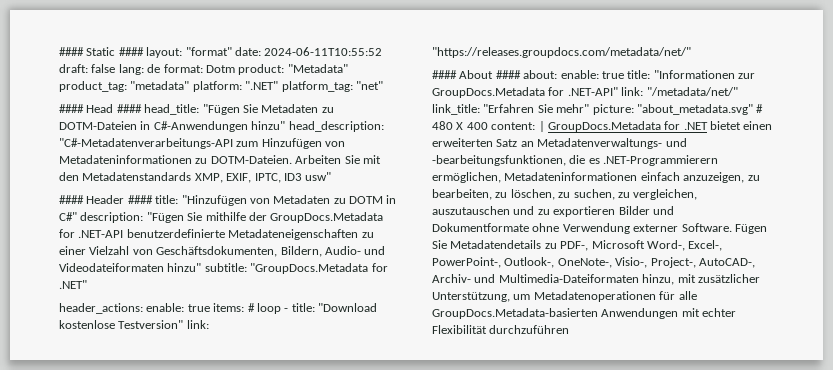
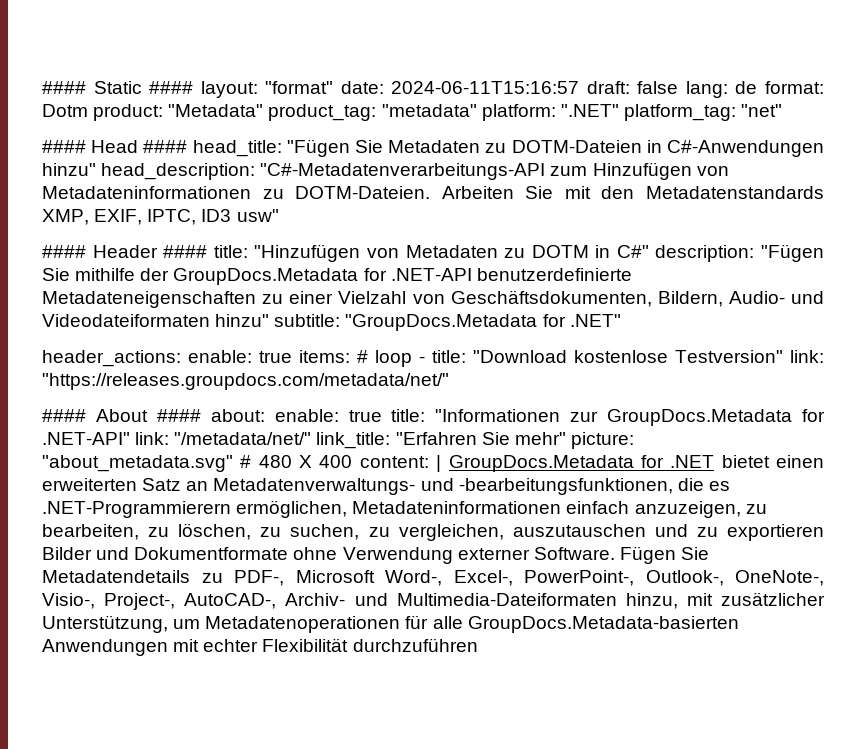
[264,47,383,56] 2024-06-11T10:55:52 -> [391,81,580,94] 2024-06-11T15:16:57

